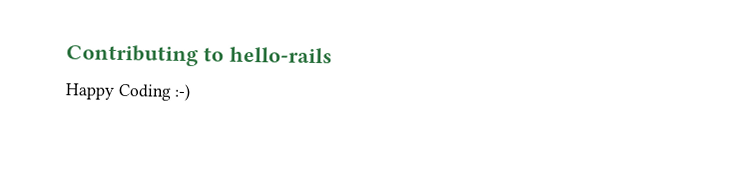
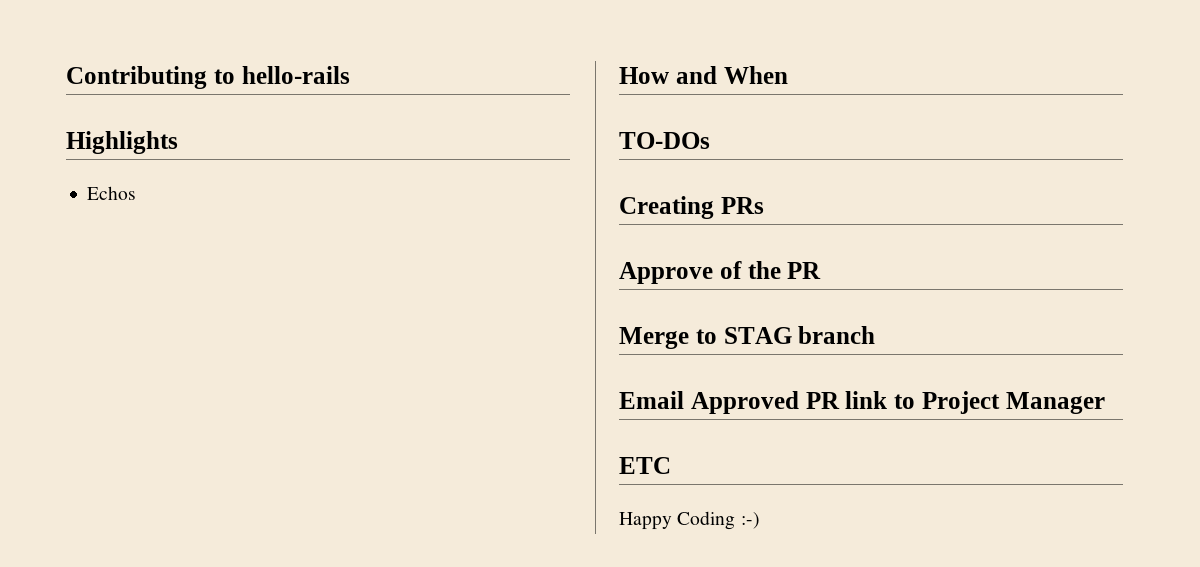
(332, 55) none -> [66,131,178,154] [87,186,137,200] [619,66,788,84] [619,132,710,149] [619,196,764,219] [619,261,822,284] [619,326,876,349] [619,391,1105,414] [619,457,671,474] // Highlights // Echos // How and When // TO-DOs // Creating PRs // Approve of the PR // Merge to STAG branch // Email Approved PR link to Project Manager // ETC

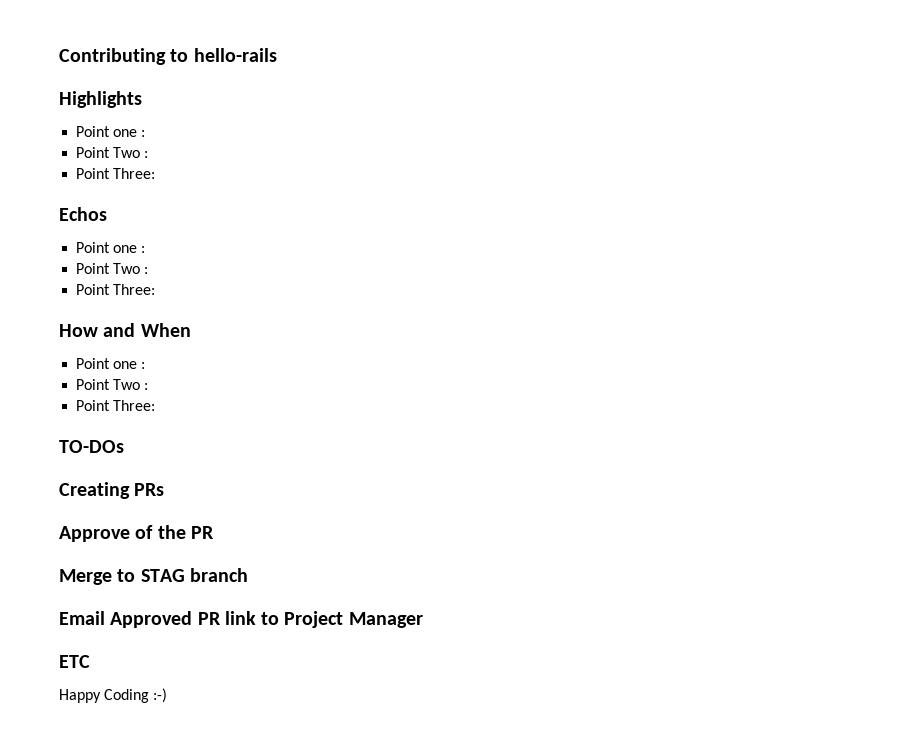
[87,186,137,200] [619,66,788,84] Echos // How and When -> [76,126,146,137] [76,147,149,158] [76,168,156,179] [59,207,107,221] [76,242,146,253] [76,263,149,274] [76,284,156,295] [59,323,191,337] [76,358,146,369] [76,379,149,390] [76,400,156,411] Point one : // Point Two : // Point Three: // Echos // Point one : // Point Two : // Point Three: // How and When // Point one : // Point Two : // Point Three:

